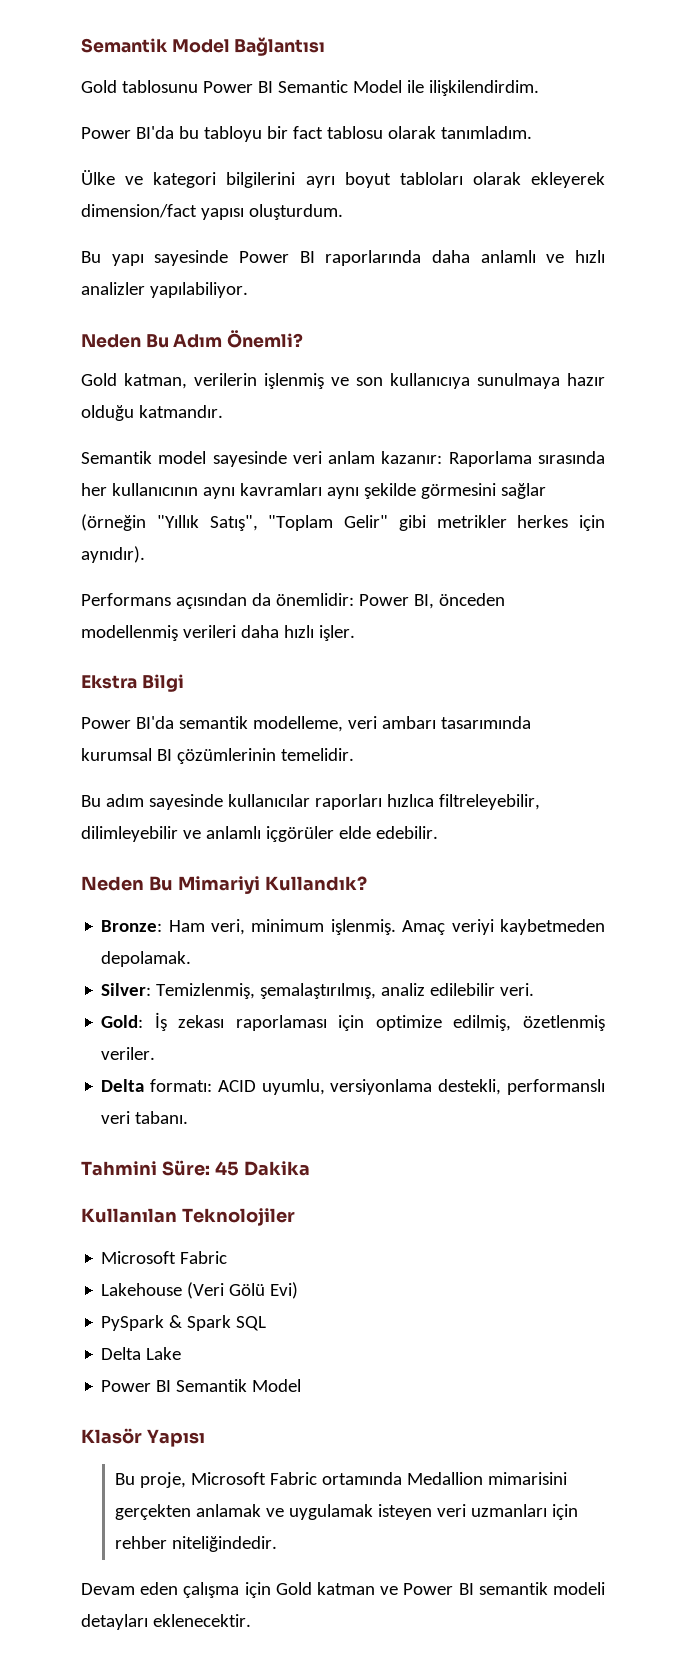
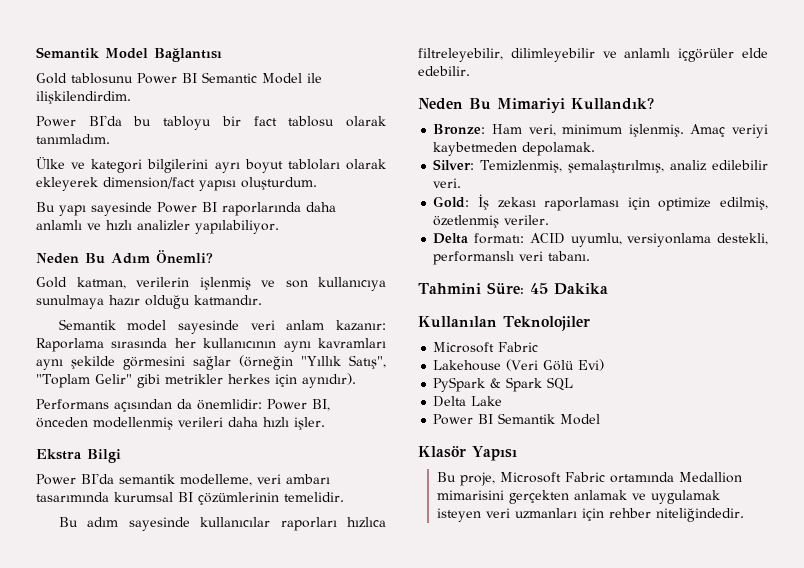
[81,1582,605,1598] [81,1614,251,1630] // Devam eden çalışma için Gold katman ve Power BI semantik modeli detayları eklenecektir. -> (744, 515) none

